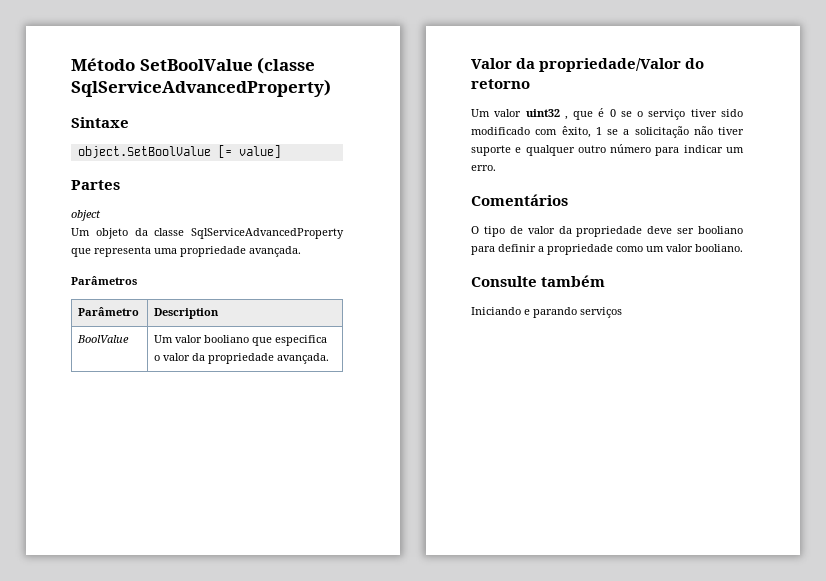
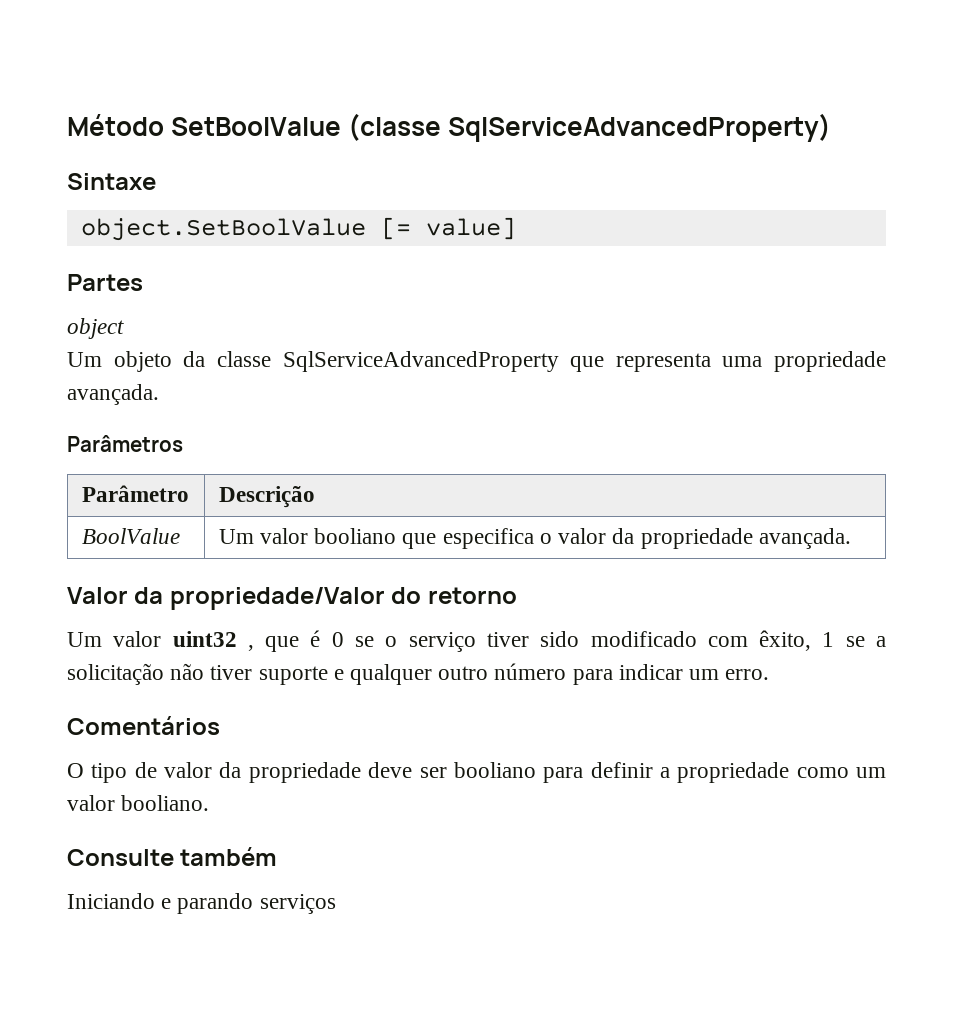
[154,308,220,319] Description -> [218,486,315,508] Descrição

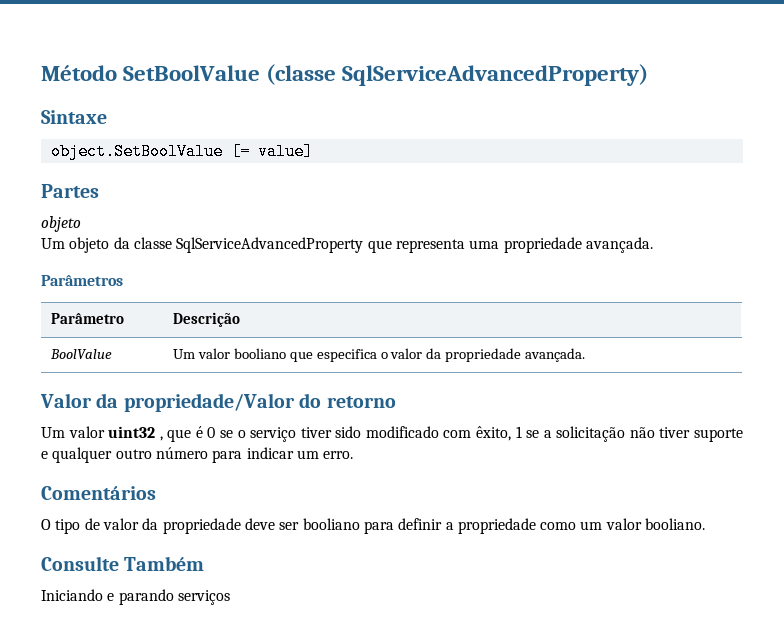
[67,318,124,339] object -> [41,216,81,232] objeto
[180,847,278,866] também -> [124,556,205,571] Também

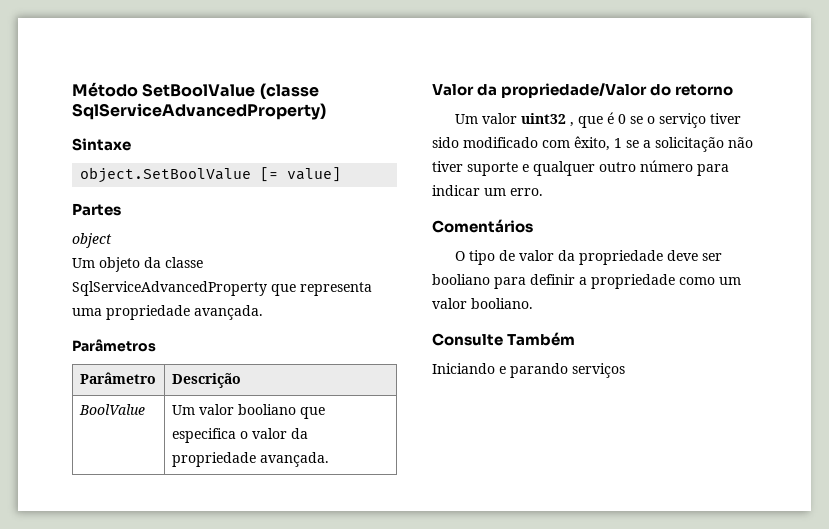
[41,216,81,232] objeto -> [72,233,112,248] object

